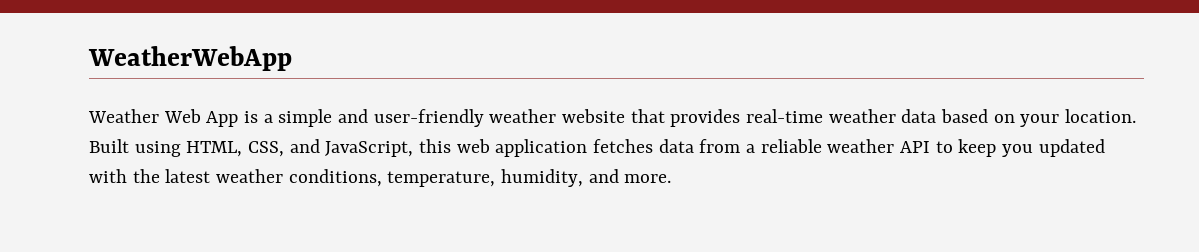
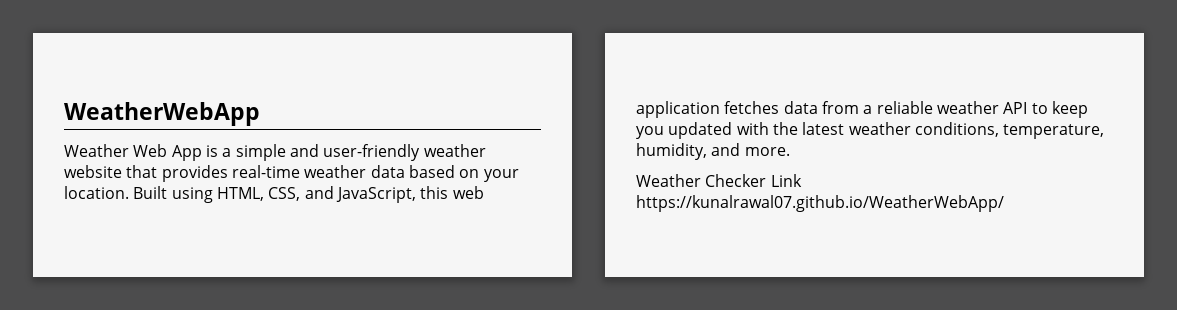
(672, 178) none -> [636,174,802,187] [636,195,1004,212] // Weather Checker Link https://kunalrawal07.github.io/WeatherWebApp/

